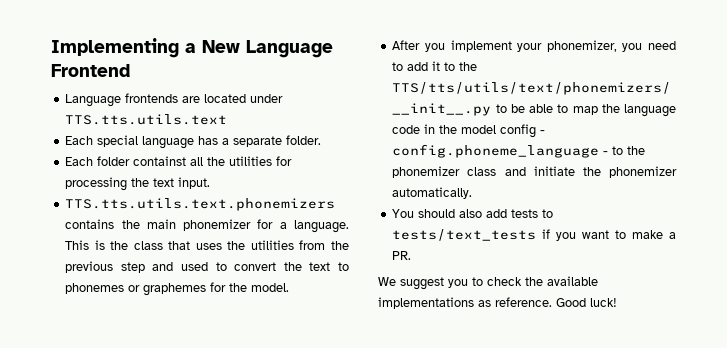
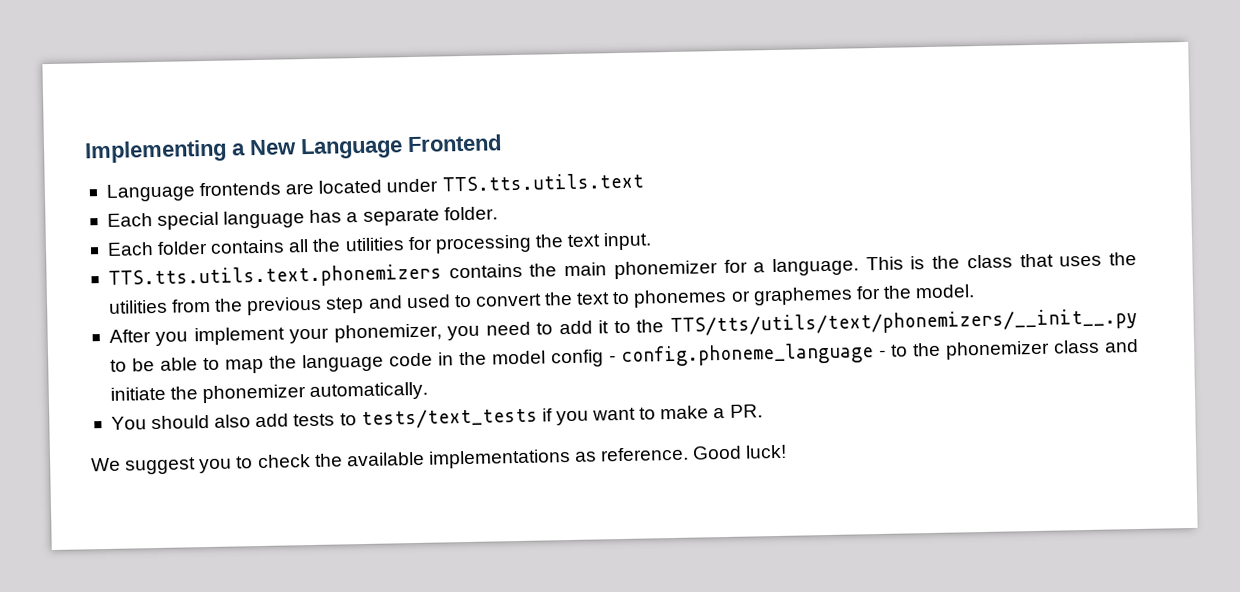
[133,156,187,166] containst -> [210,239,286,254] contains

